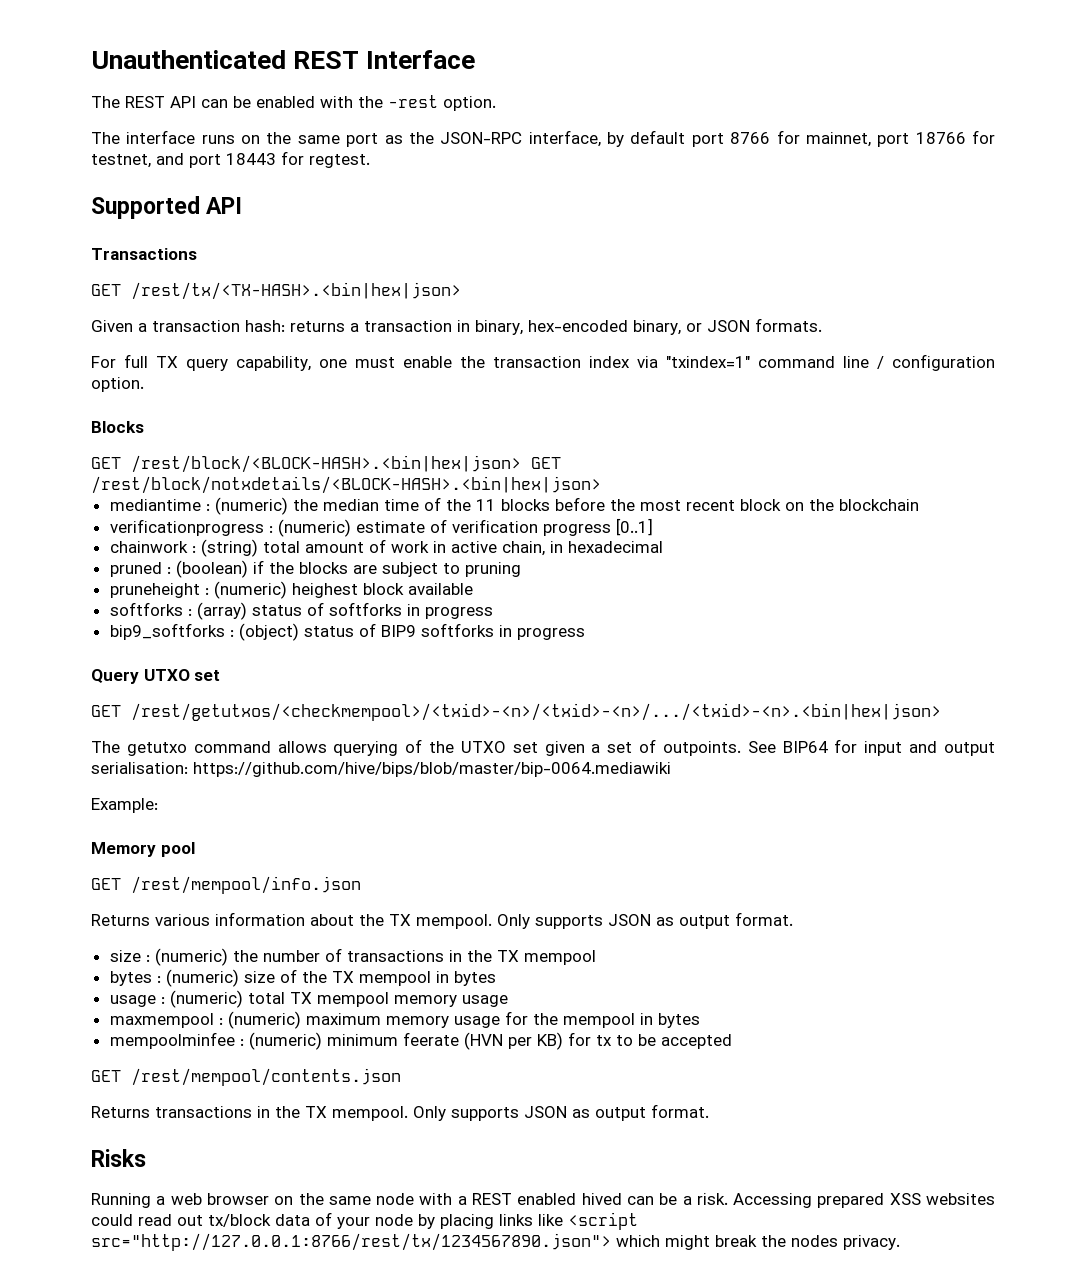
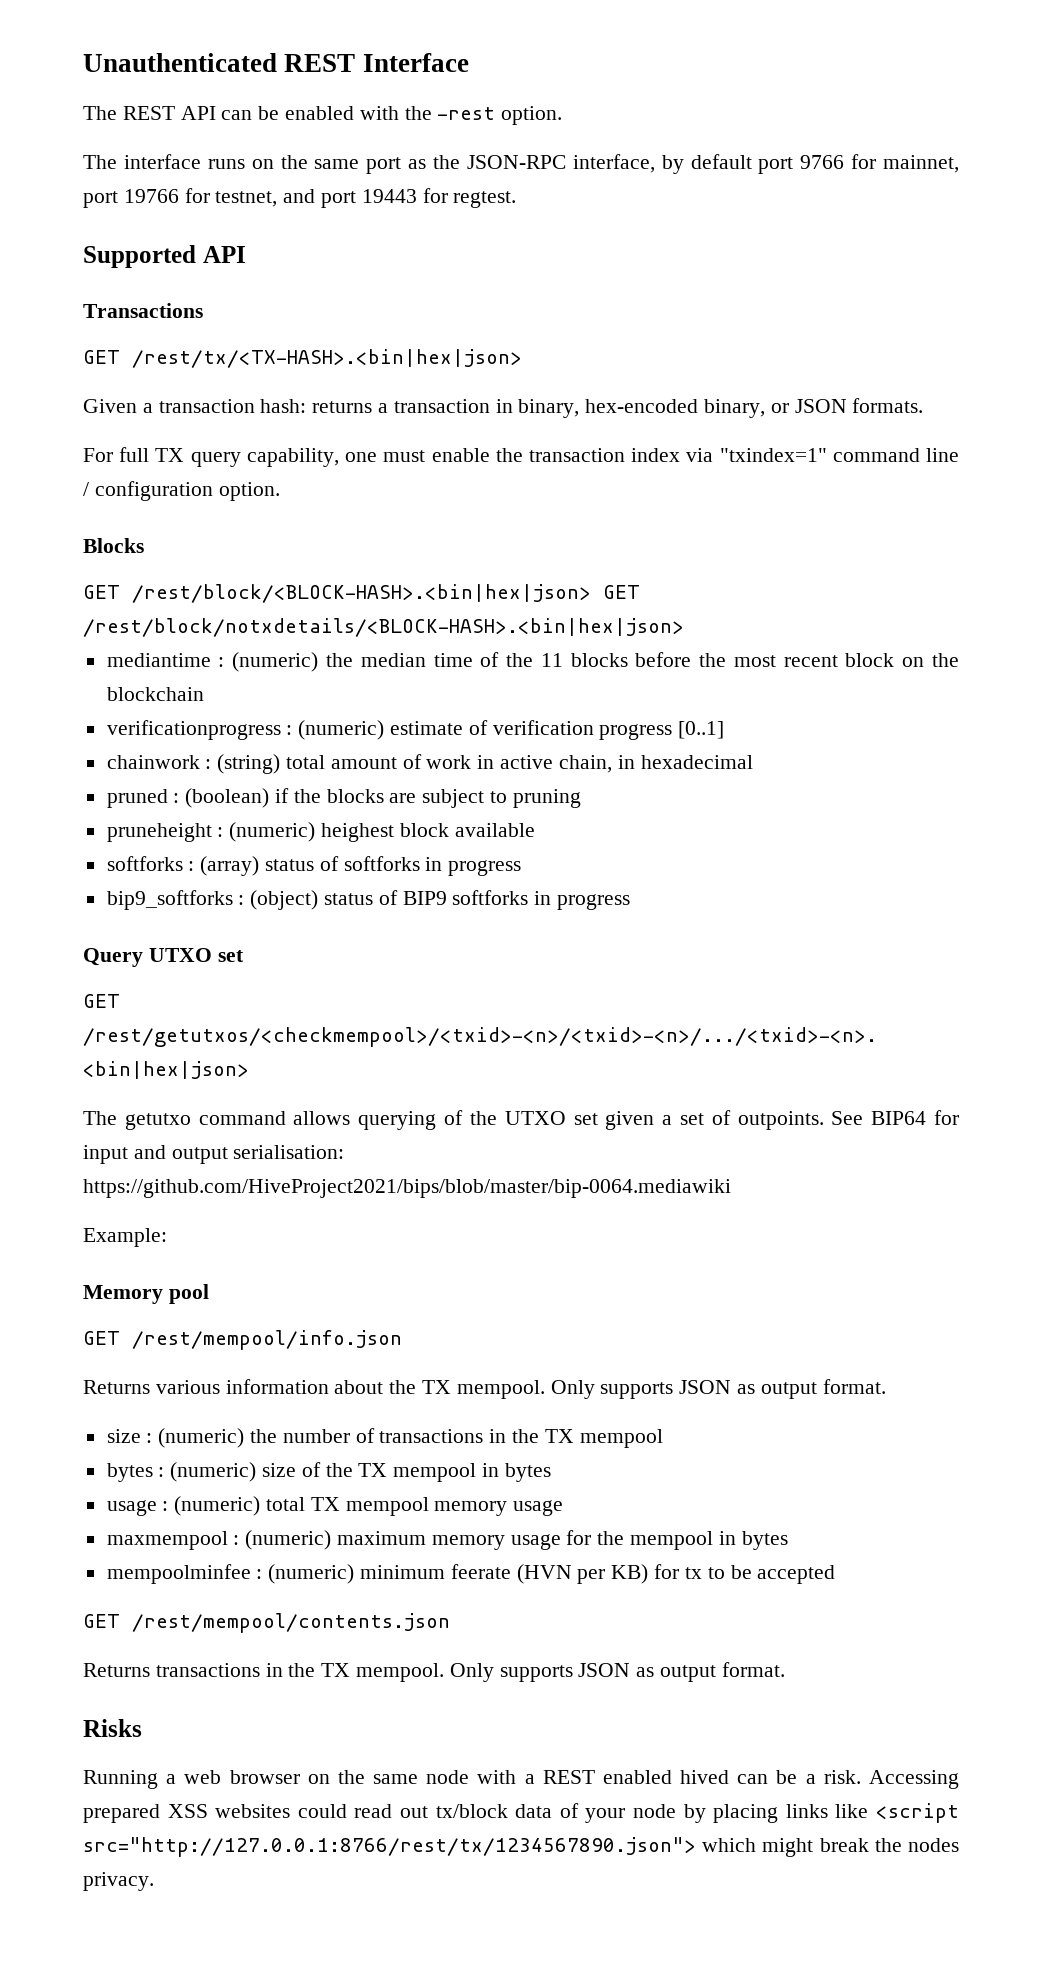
[730,132,771,144] 8766 -> [800,155,845,169] 9766
[915,132,966,144] 18766 -> [123,189,179,203] 19766
[226,153,276,165] 18443 -> [361,189,417,203] 19443
[193,762,671,777] https://github.com/hive/bips/blob/master/bip-0064.mediawiki -> [83,1179,731,1198] https://github.com/HiveProject2021/bips/blob/master/bip-0064.mediawiki

